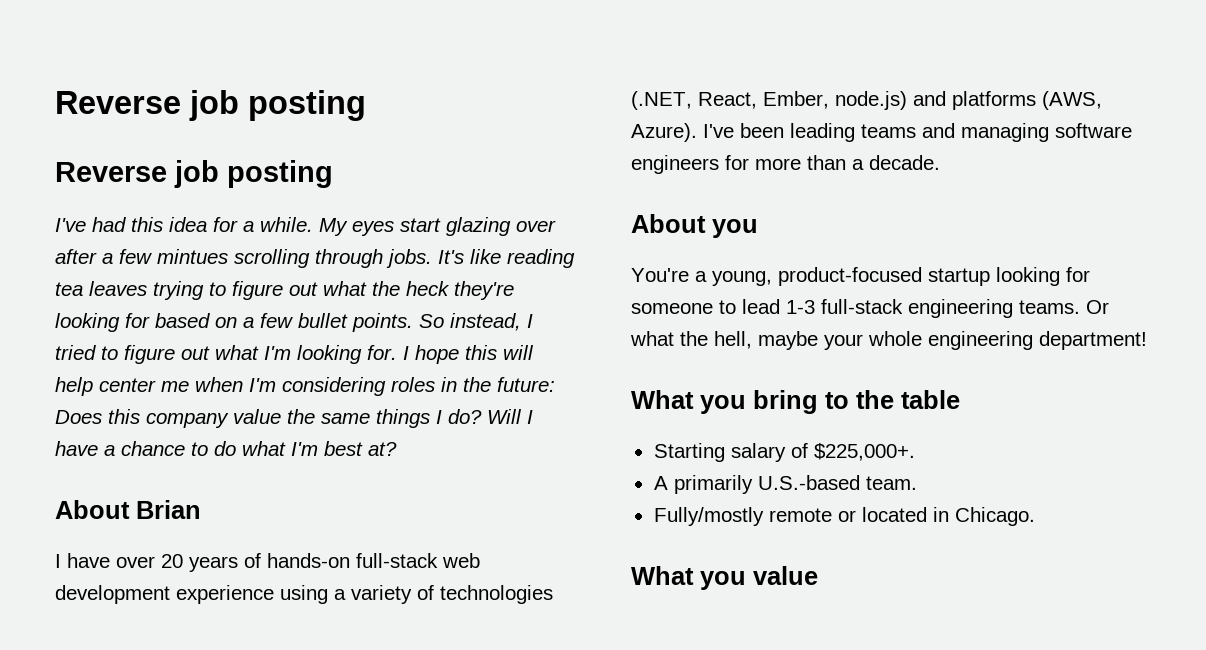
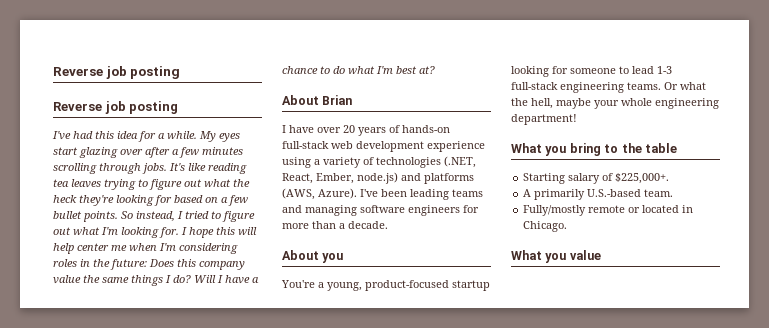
[157,249,228,264] mintues -> [202,147,243,155] minutes

